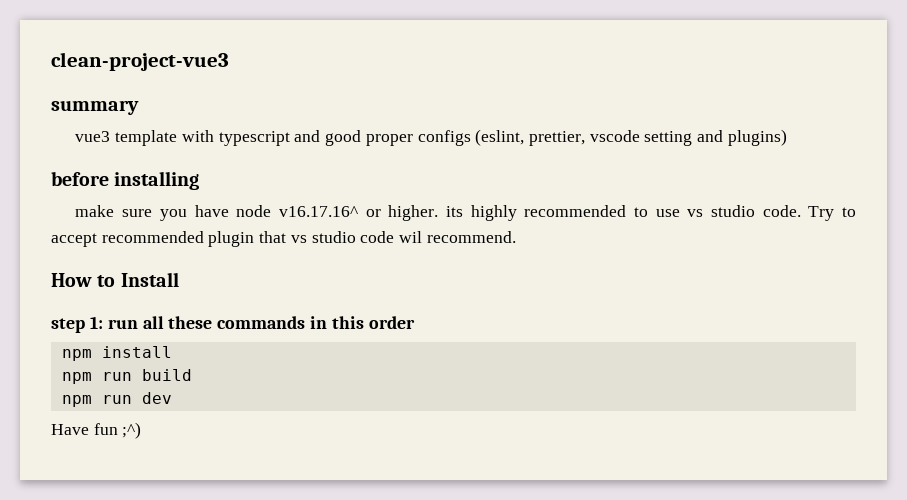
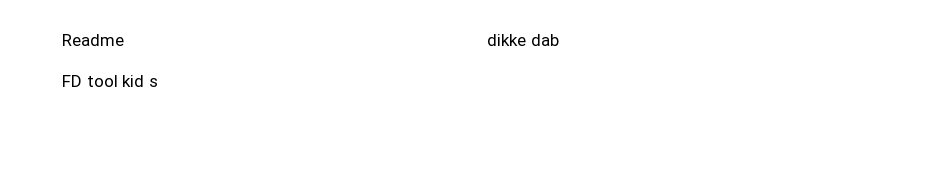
[51,52,229,71] [51,100,139,115] [75,129,787,146] [51,171,200,190] [75,205,857,221] [51,231,516,247] [51,272,179,287] [51,316,415,333] [61,346,172,361] [61,369,192,384] [61,392,172,407] [51,422,142,439] clean-project-vue3 // summary // vue3 template with typescript and good proper configs (eslint, prettier, vscode setting and plugins) // before installing // make sure you have node v16.17.16^ or higher. its highly recommended to use vs studio code. Try to accept recommended plugin that vs studio code wil recommend. // How to Install // step 1: run all these commands in this order // npm install // npm run build // npm run dev // Have fun ;^) -> [62,34,124,46] [62,75,158,87] [487,34,559,46] Readme // FD tool kid s // dikke dab

